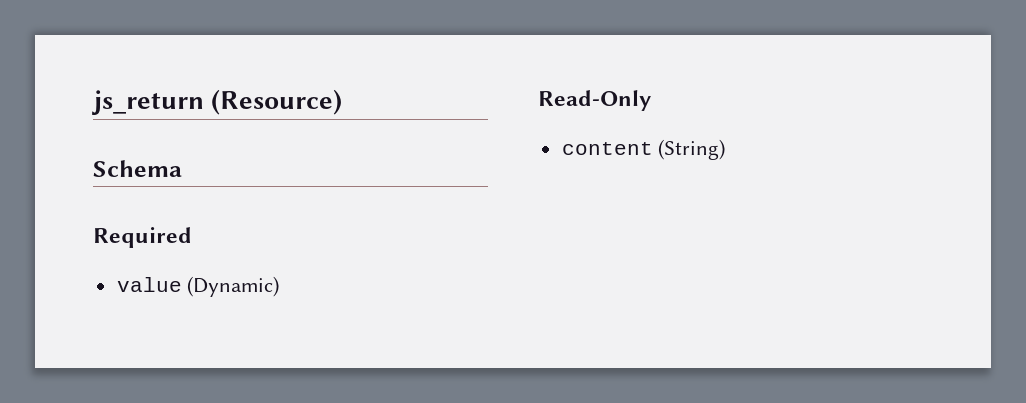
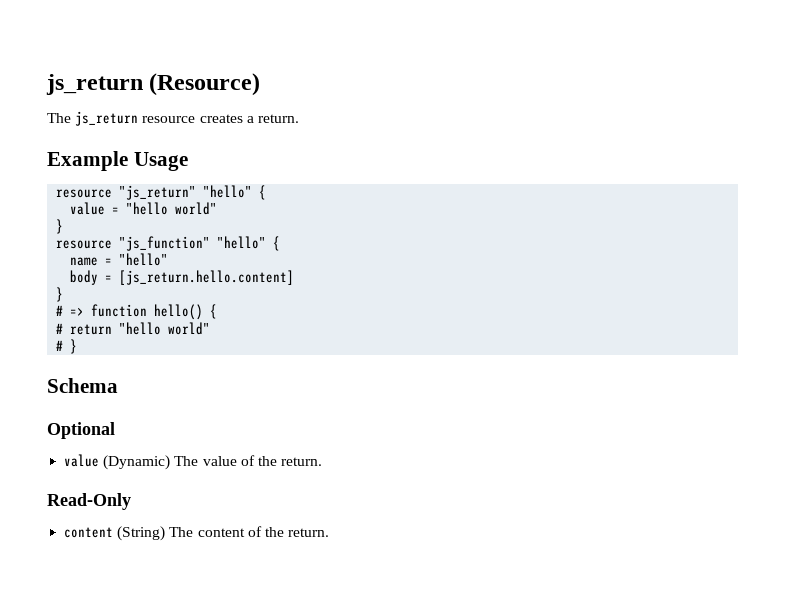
(343, 102) none -> [47,111,299,126] [47,151,188,171] [56,185,267,200] [70,202,218,215] [56,219,64,234] [56,236,281,251] [70,253,169,266] [70,270,295,285] [56,287,64,302] [56,304,218,320] [56,322,211,335] [56,339,78,354] // The js_return resource creates a return. // Example Usage // resource "js_return" "hello" { // value = "hello world" // } // resource "js_function" "hello" { // name = "hello" // body = [js_return.hello.content] // } // # => function hello() { // # return "hello world" // # }
[93,227,192,248] Required -> [47,422,115,439] Optional
[538,90,651,111] [561,139,726,160] // Read-Only // content (String) -> [174,455,323,466] [47,493,131,510] [64,526,330,541] The value of the return. // Read-Only // content (String) The content of the return.

